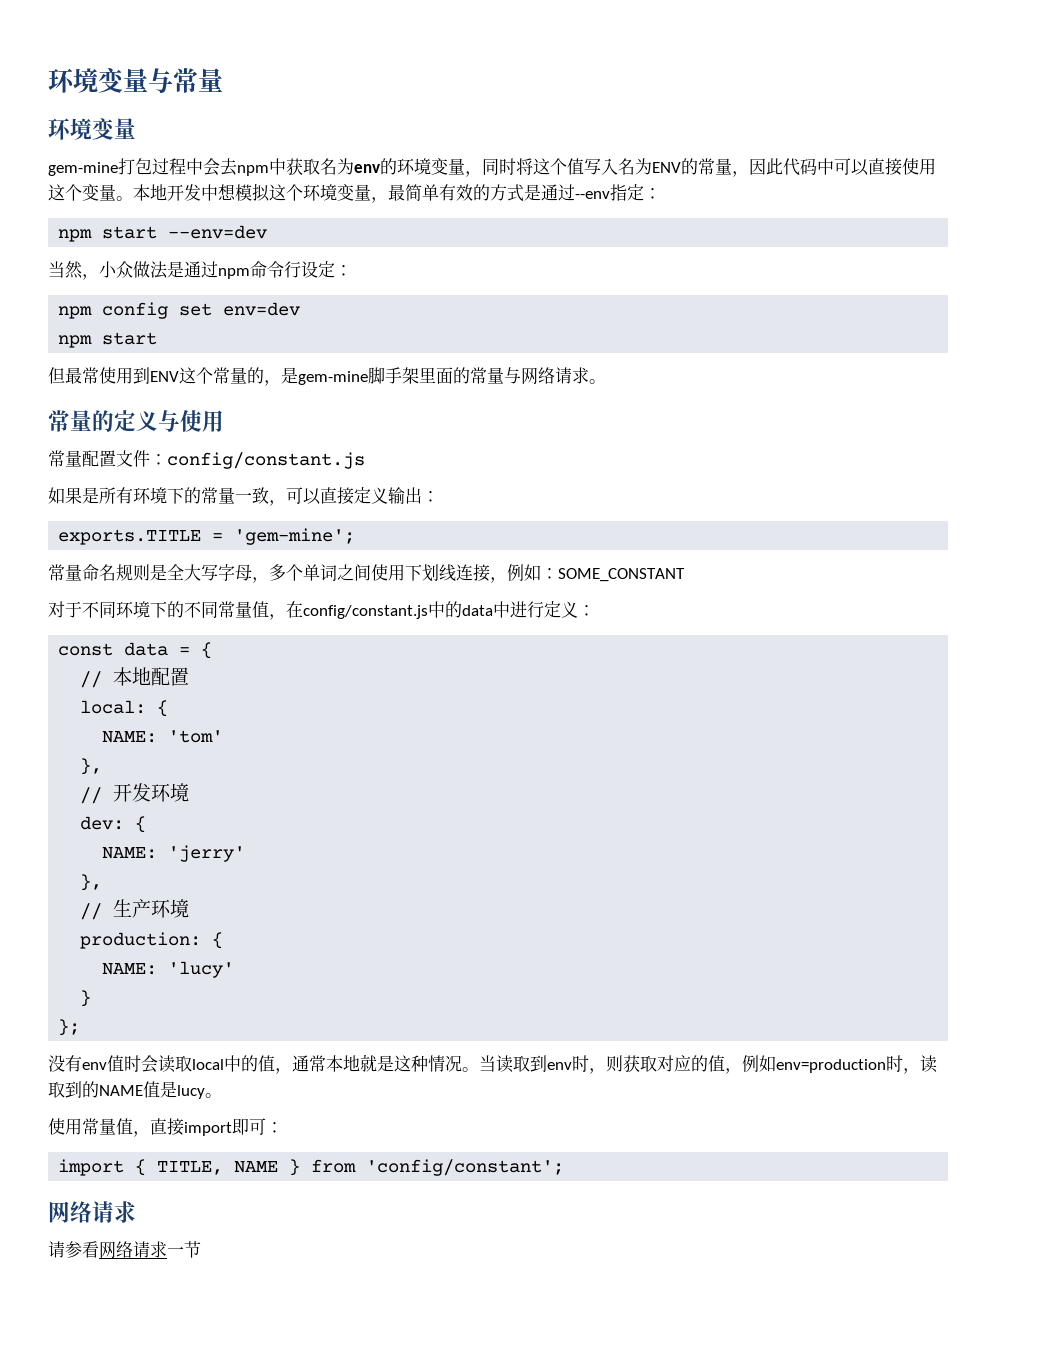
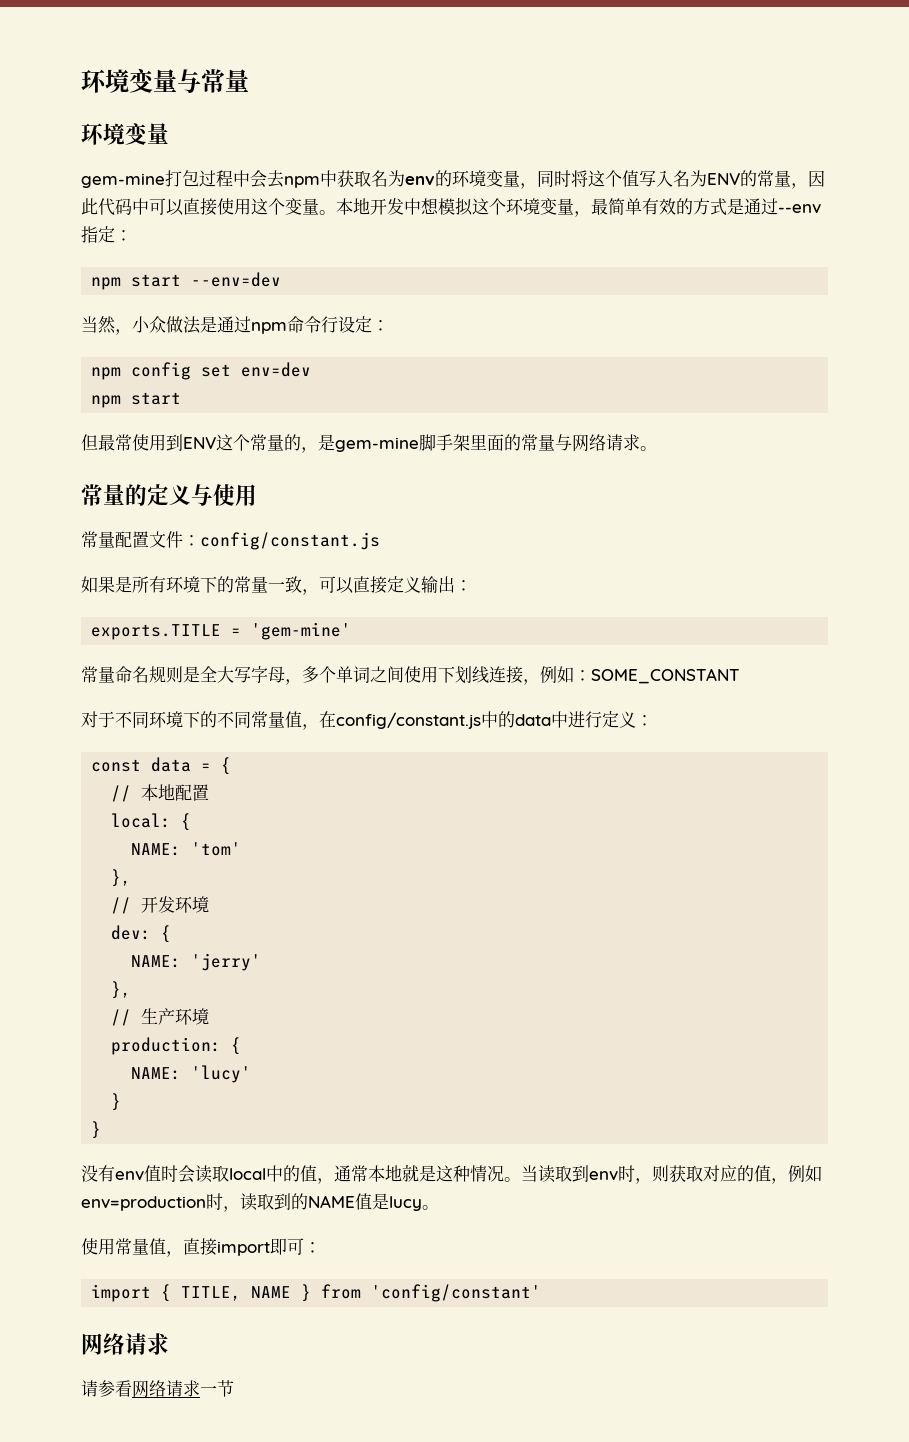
[234,528,356,545] 'gem-mine'; -> [251,622,352,640] 'gem-mine'
[58,1019,81,1036] }; -> [91,1121,102,1139] }
[366,1159,565,1176] 'config/constant'; -> [371,1284,542,1302] 'config/constant'

